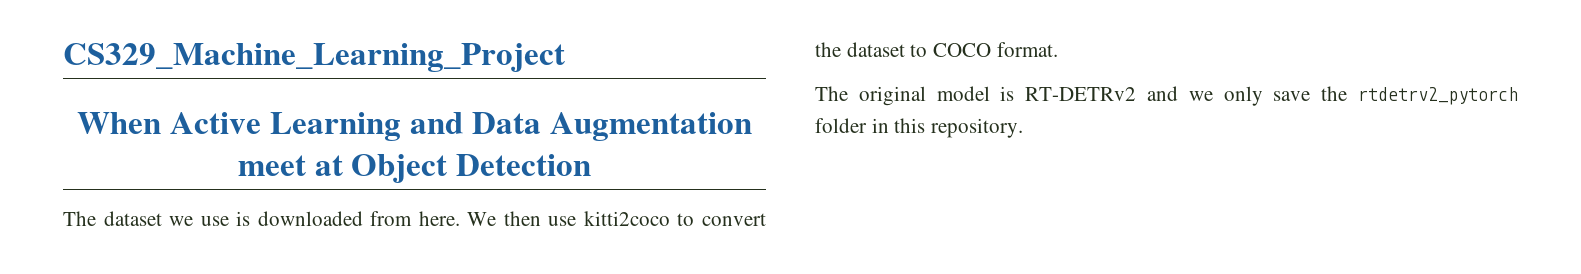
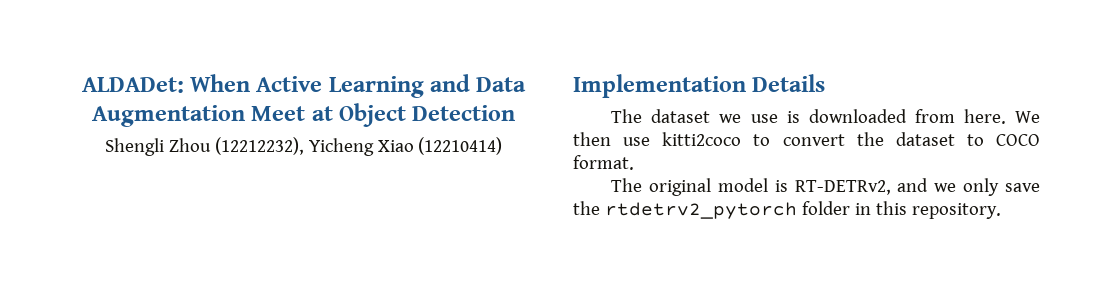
[63,43,565,72] CS329_Machine_Learning_Project // -> [81,77,184,93] ALDADet:
[237,155,306,176] meet -> [251,106,306,121] Meet
(592, 165) none -> [104,137,503,156] [573,74,826,98] // Shengli Zhou (12212232), Yicheng Xiao (12210414) // Implementation Details
[1025,87,1137,101] RT-DETRv2 -> [794,180,891,195] RT-DETRv2,

